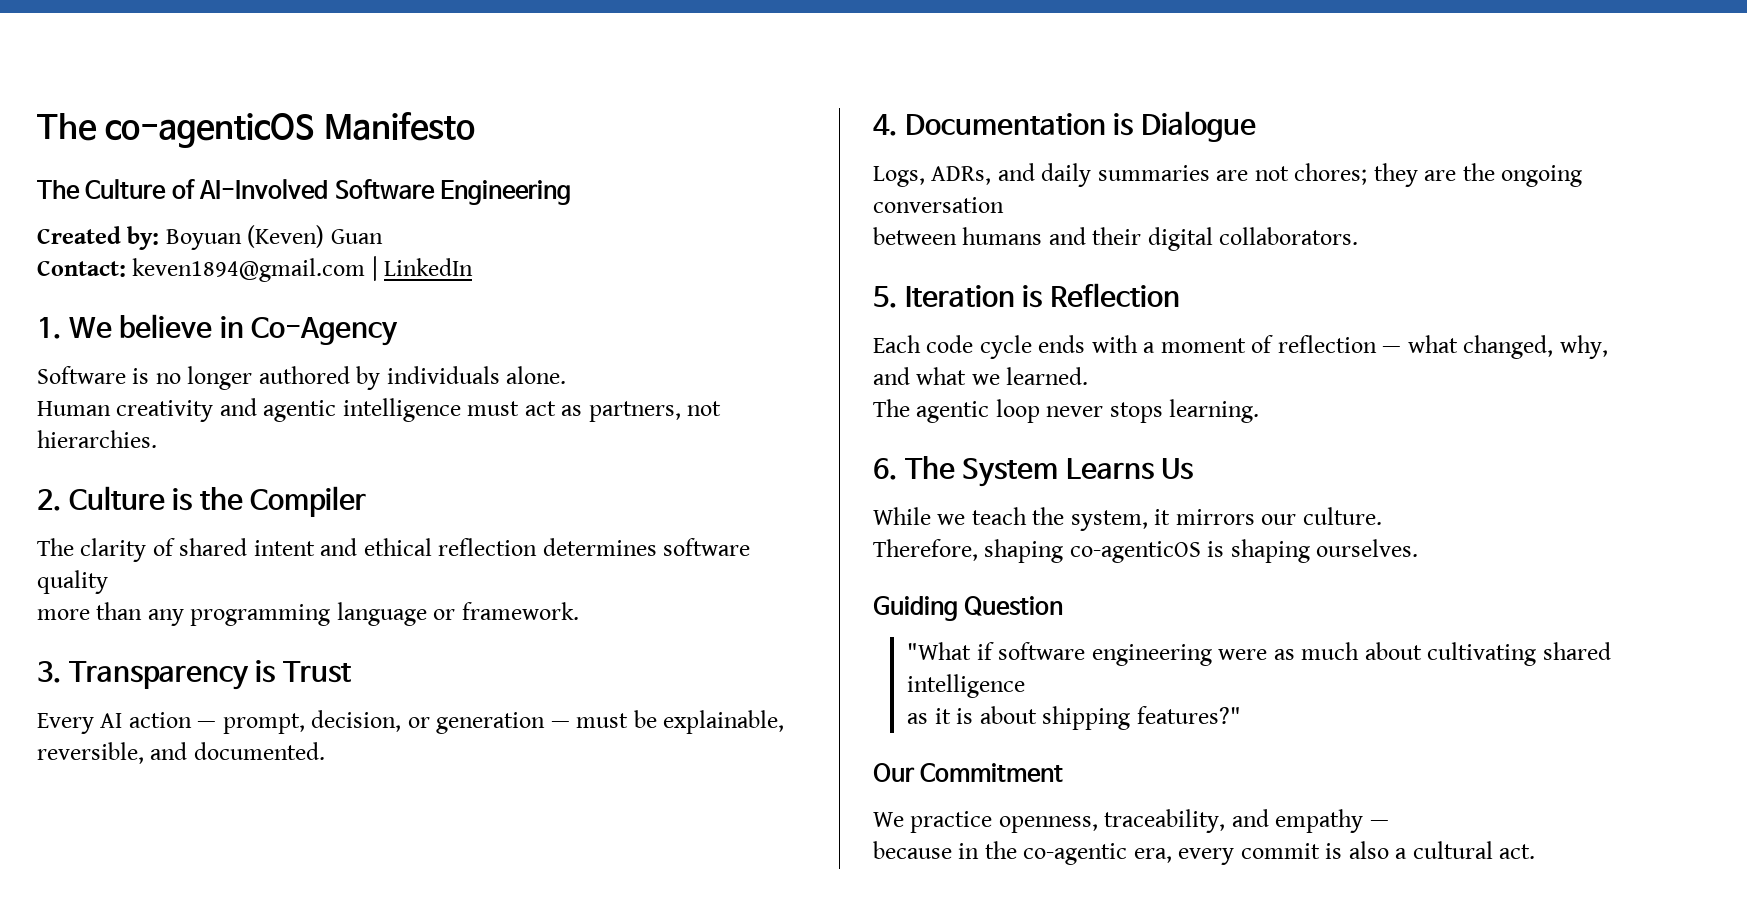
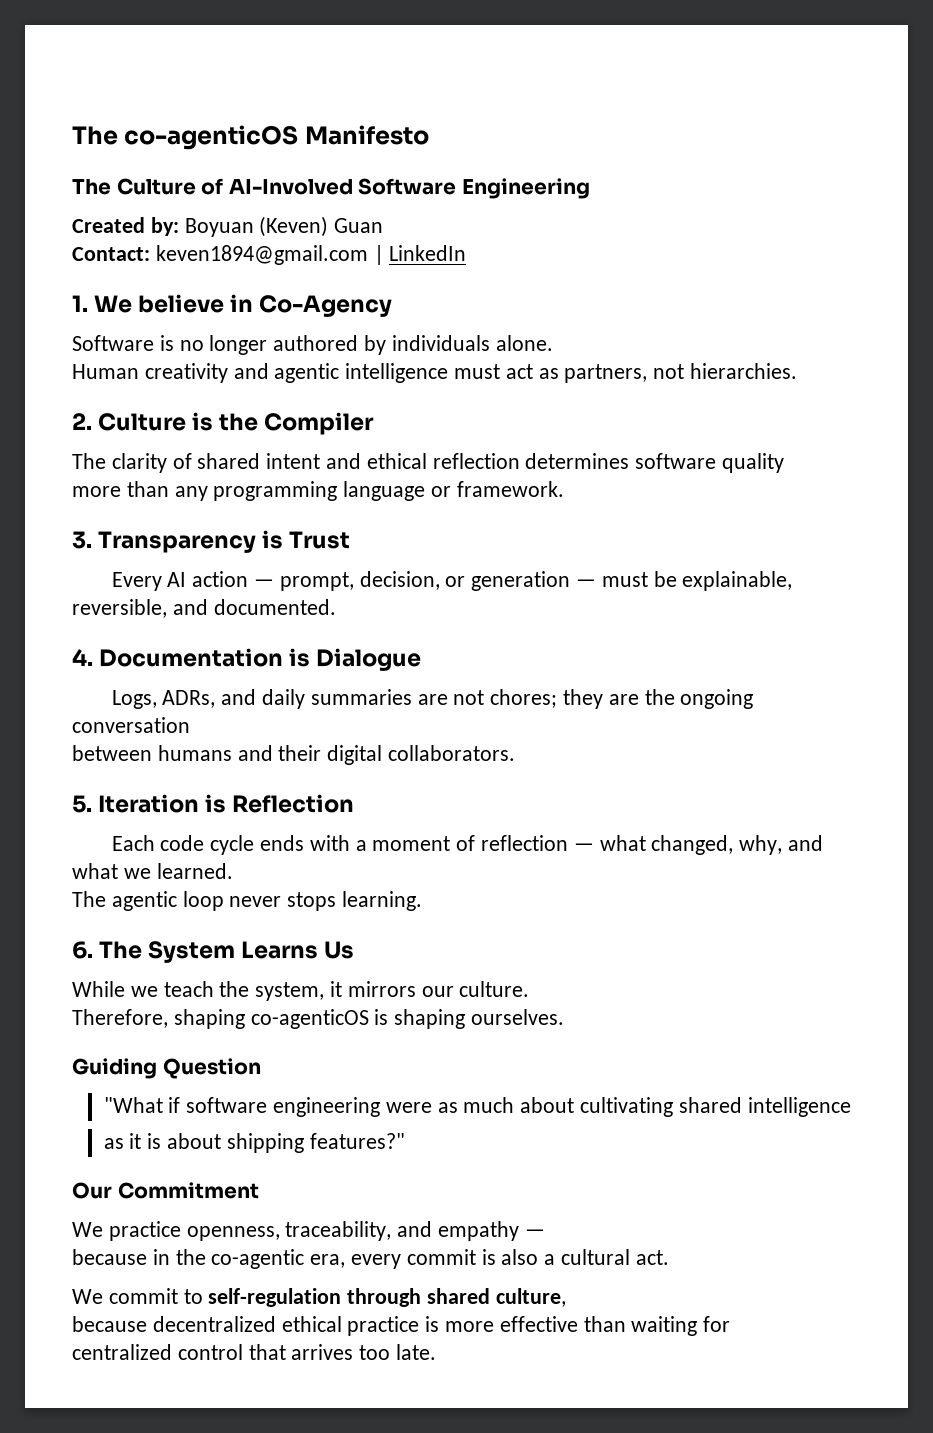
(1536, 851) none -> [72,1288,566,1307] [72,1316,731,1336] [72,1344,437,1360] // We commit to self-regulation through shared culture, // because decentralized ethical practice is more effective than waiting for // centralized control that arrives too late.

